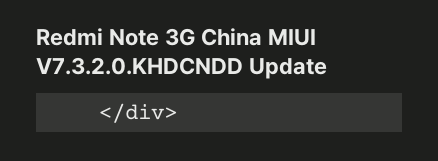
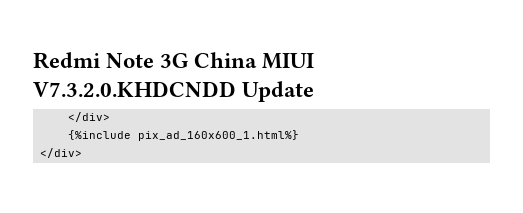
(178, 113) none -> [67,130,299,141] [39,148,82,158] // {%include pix_ad_160x600_1.html%} // </div>

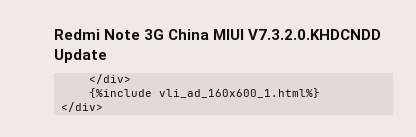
[137,130,299,141] pix_ad_160x600_1.html%} -> [158,88,320,98] vli_ad_160x600_1.html%}

